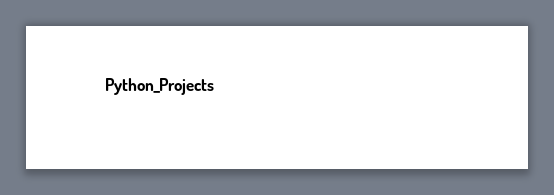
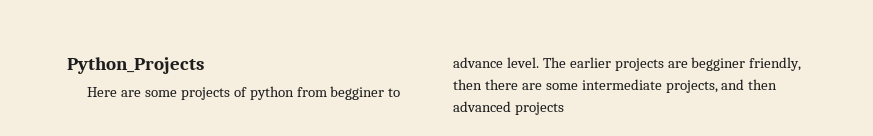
(214, 86) none -> [87,86,401,100] [453,57,802,71] [453,79,778,93] [453,101,564,115] // Here are some projects of python from begginer to advance level. The earlier projects are begginer friendly, then there are some intermediate projects, and then advanced projects

